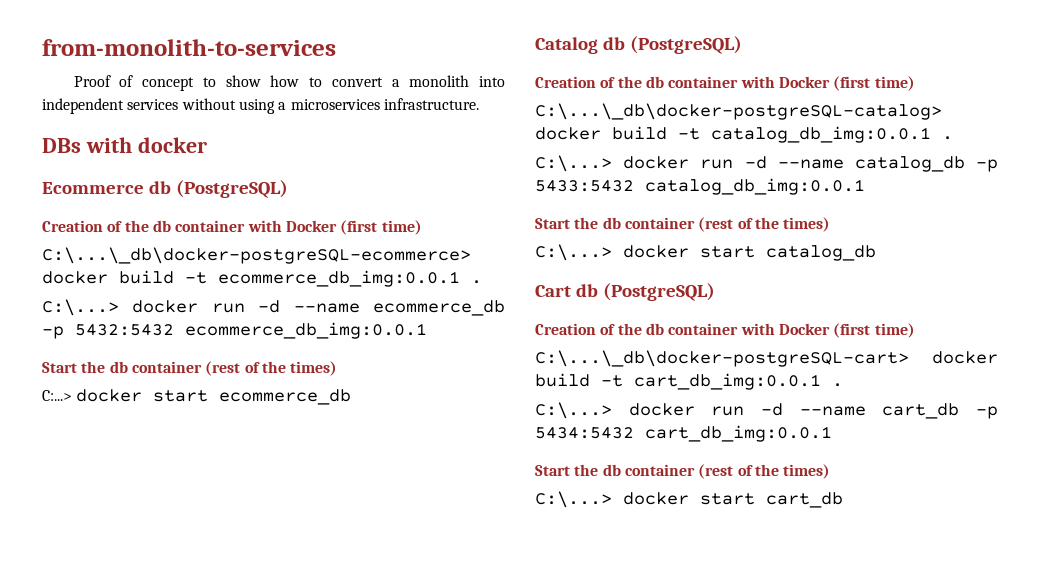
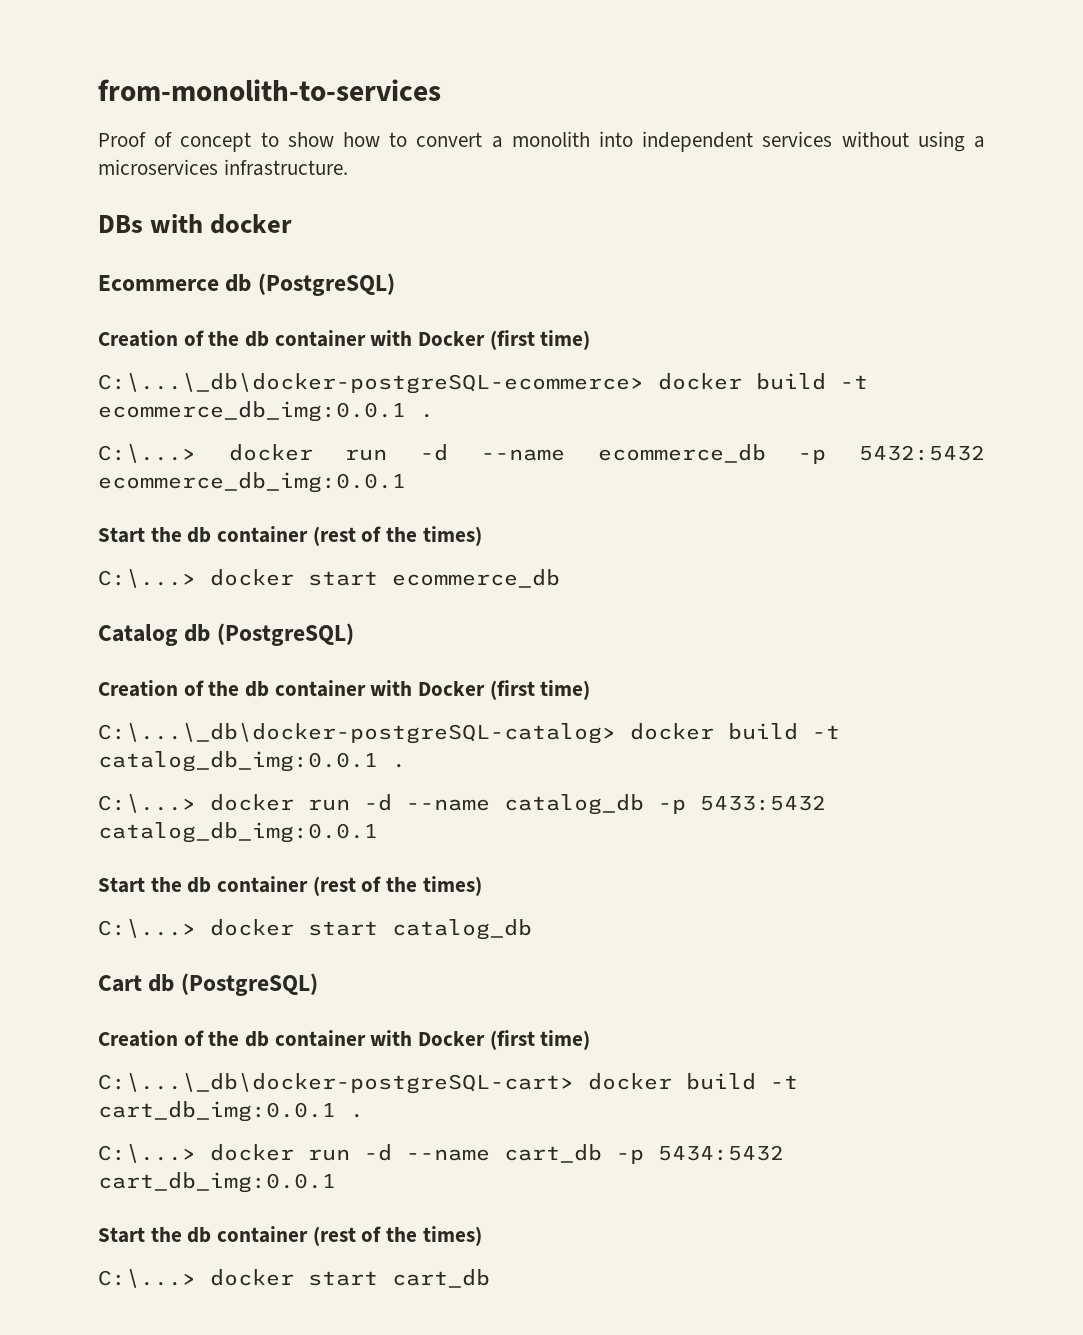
[42,390,72,401] C:...> -> [98,569,196,588] C:\...>

